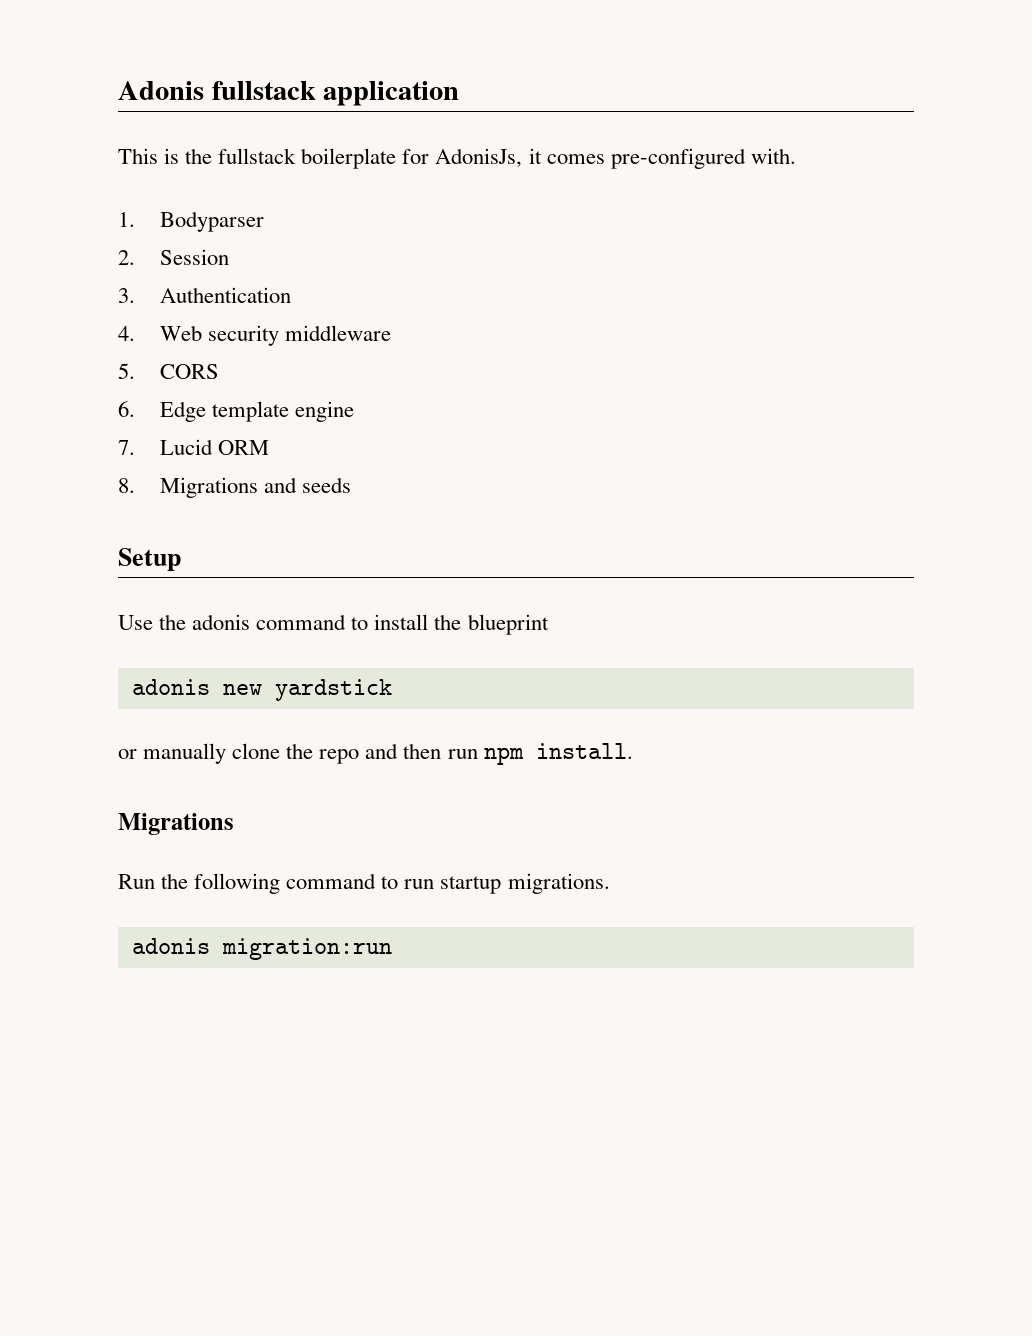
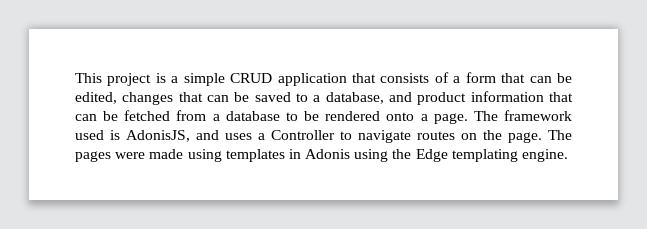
[118,81,460,106] [118,148,796,169] [118,211,264,232] [118,249,229,265] [118,287,291,303] [118,325,391,346] [118,363,219,379] [118,401,354,422] [118,439,269,455] [118,477,351,498] [118,548,181,571] [118,614,549,635] [131,679,392,701] [118,743,633,765] [118,813,234,835] [118,873,610,894] [131,938,392,960] Adonis fullstack application // This is the fullstack boilerplate for AdonisJs, it comes pre-configured with. // 1. Bodyparser // 2. Session // 3. Authentication // 4. Web security middleware // 5. CORS // 6. Edge template engine // 7. Lucid ORM // 8. Migrations and seeds // Setup // Use the adonis command to install the blueprint // adonis new yardstick // or manually clone the repo and then run npm install. // Migrations // Run the following command to run startup migrations. // adonis migration:run -> [75,72,573,86] [75,91,573,105] [75,110,572,124] [75,130,572,143] [75,149,569,162] This project is a simple CRUD application that consists of a form that can be edited, changes that can be saved to a database, and product information that can be fetched from a database to be rendered onto a page. The framework used is AdonisJS, and uses a Controller to navigate routes on the page. The pages were made using templates in Adonis using the Edge templating engine.

